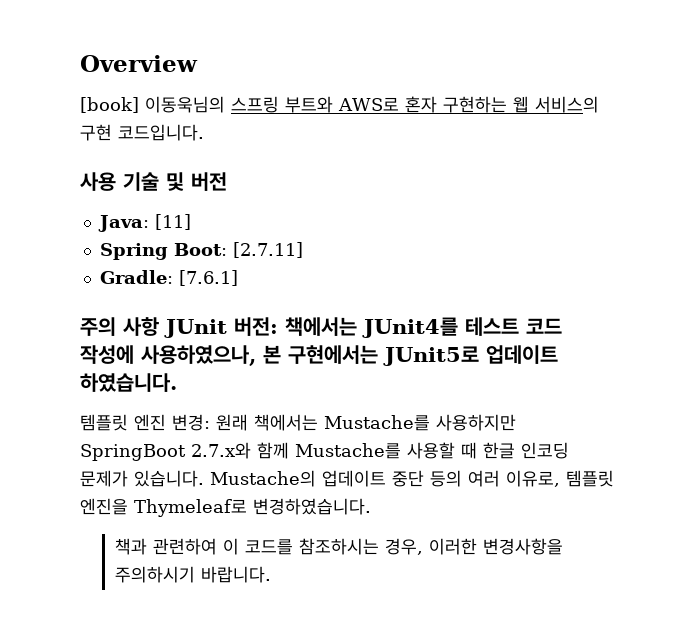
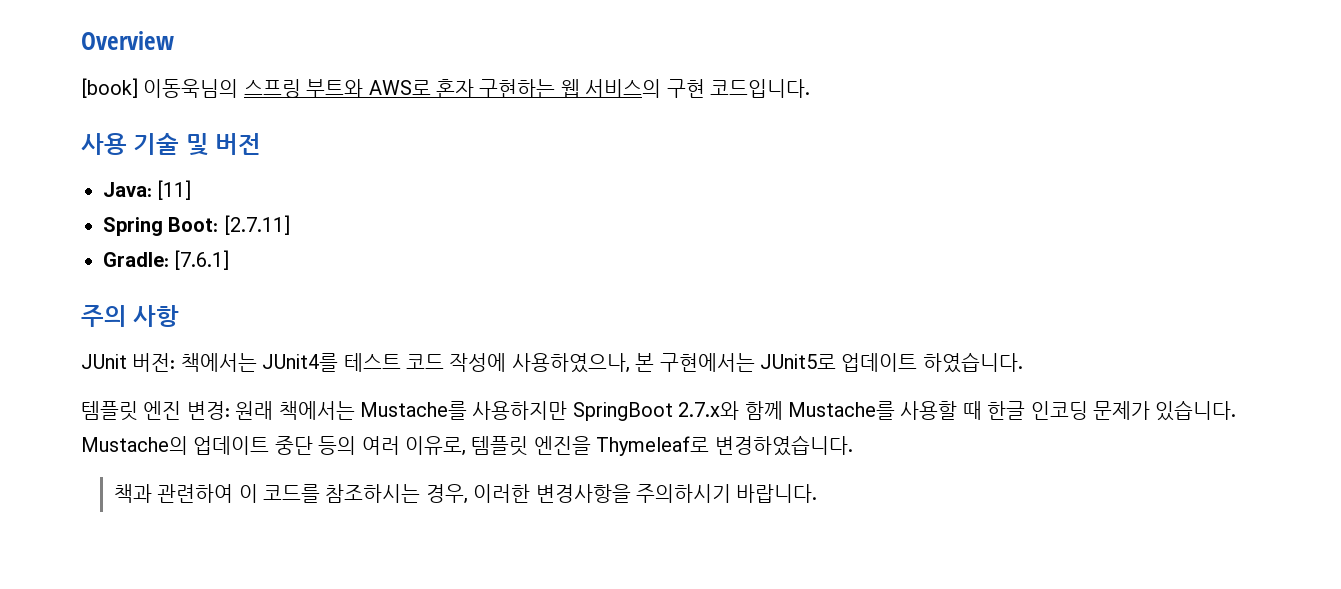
(159, 326) none -> (180, 316) //

